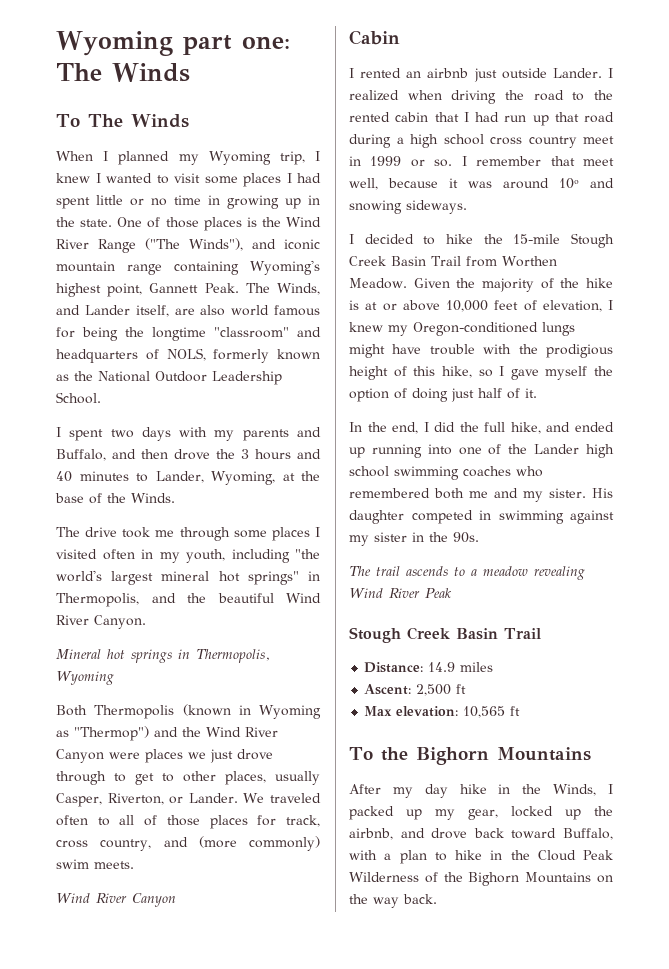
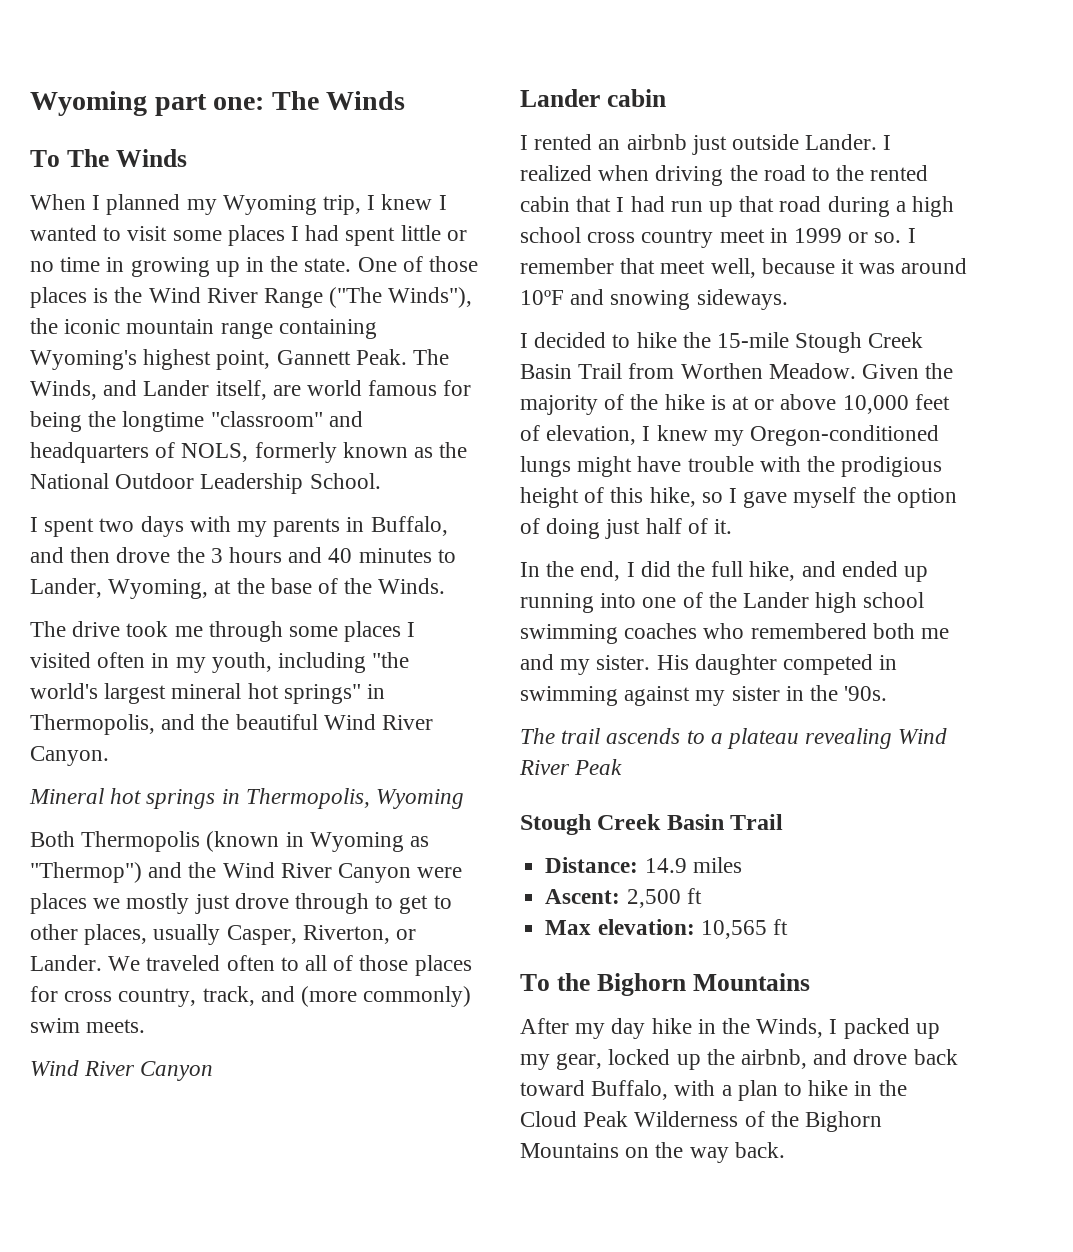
[252,239,276,249] and -> [30,318,58,334] the
[200,305,226,316] also -> (301, 390) none
[297,427,321,437] and -> [346,517,365,532] in
(206, 755) none -> [126,893,190,914] mostly
[286,815,320,827] track, -> (58, 994) none
(152, 845) none -> [202,986,255,1006] track,
[349,30,400,45] Cabin -> [520,89,666,107] Lander cabin
[559,178,579,189] 10º -> [520,290,564,305] 10ºF
[453,532,479,543] 90s. -> [844,686,888,701] '90s.
[483,566,528,576] meadow -> [727,728,800,749] plateau

